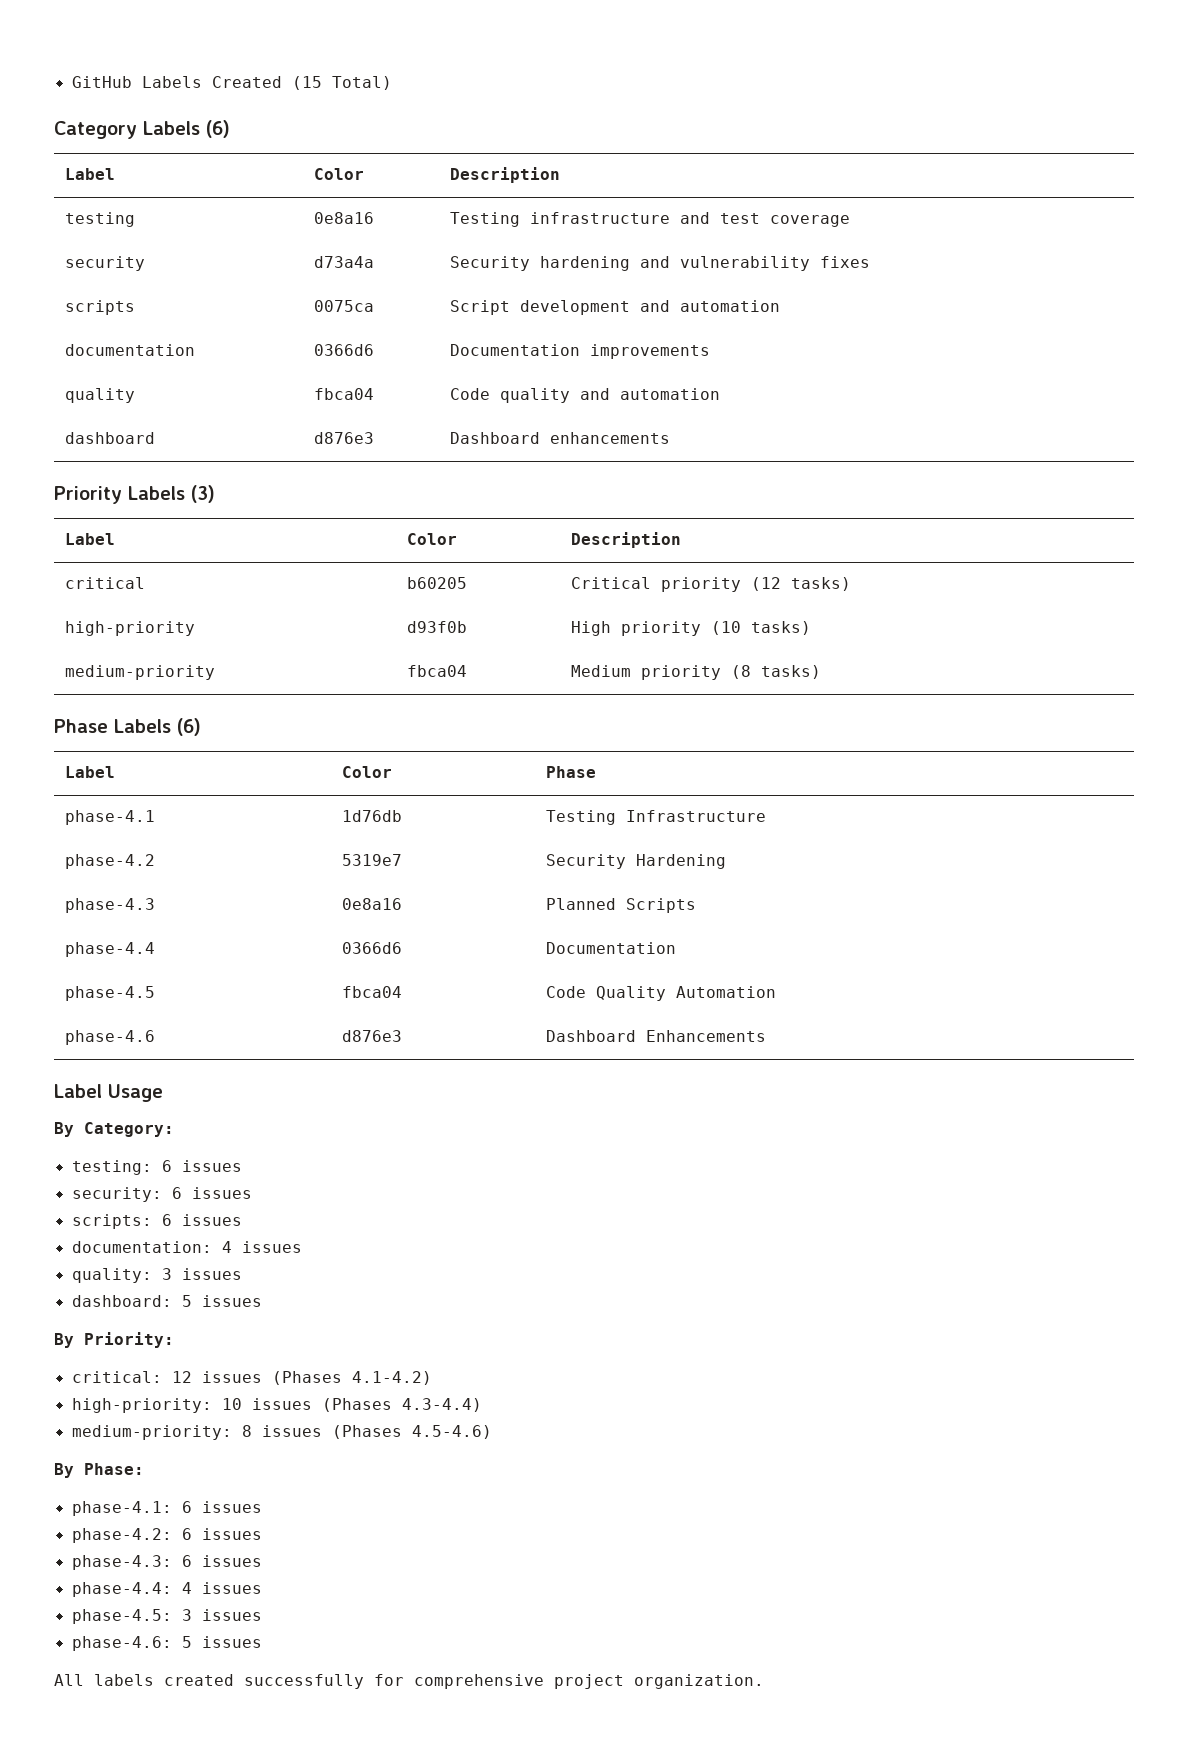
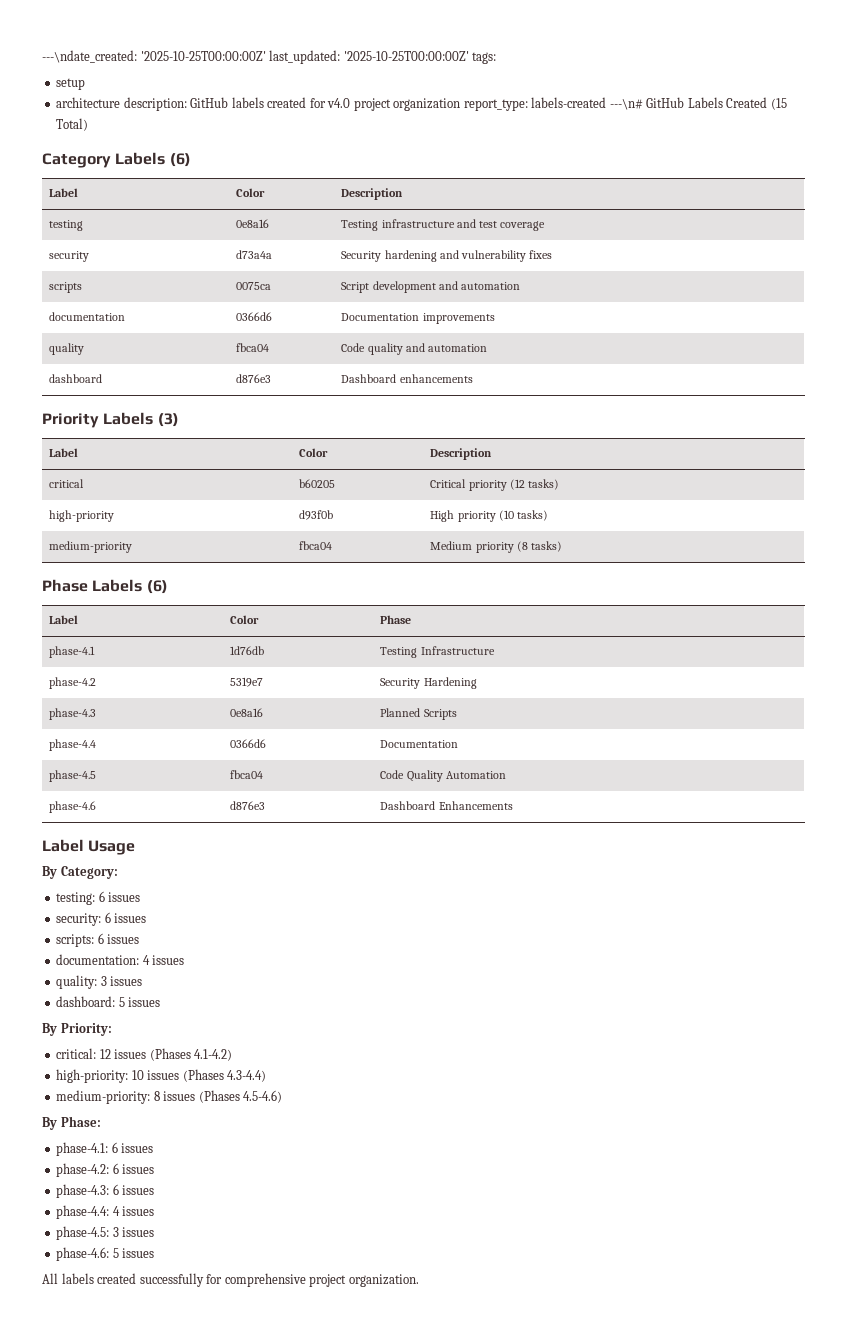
(71, 82) none -> [42,50,497,64] [56,78,86,90] [56,97,643,111] ---\ndate_created: '2025-10-25T00:00:00Z' last_updated: '2025-10-25T00:00:00Z' tags: // setup // architecture description: GitHub labels created for v4.0 project organization report_type: labels-created ---\n#

